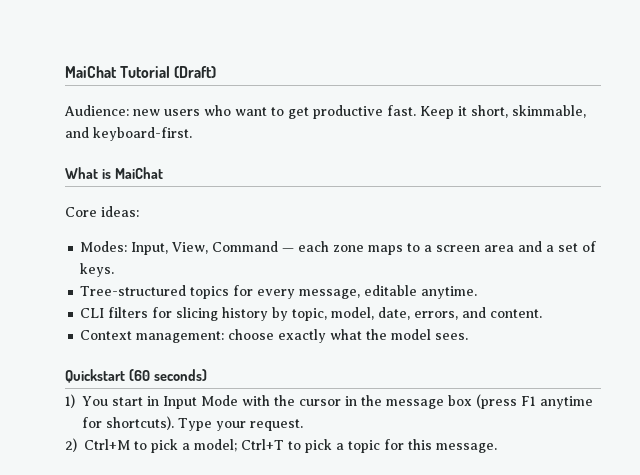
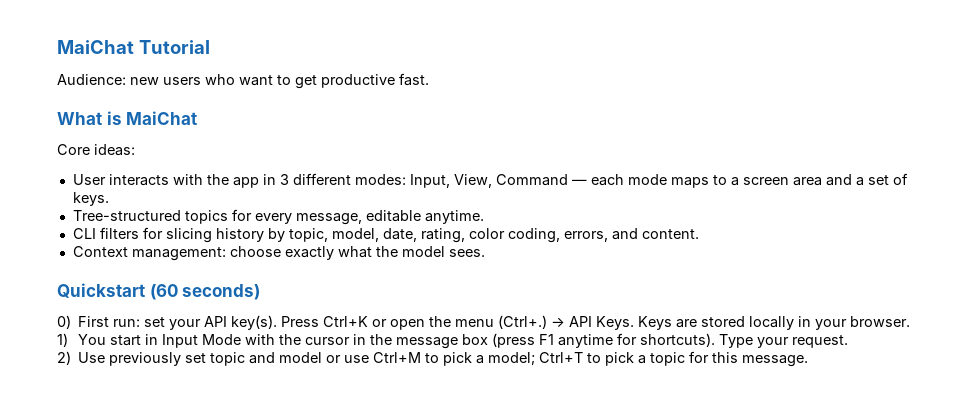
[174,66,217,78] (Draft) -> (210, 47) none
[420,105,586,119] [65,127,192,141] Keep it short, skimmable, and keyboard-first. -> (429, 79) none
[80,241,128,252] Modes: -> [72,173,406,188] User interacts with the app in 3 different modes:
[333,245,365,252] zone -> [627,174,667,185] mode
(411, 313) none -> [420,228,560,243] rating, color coding,
(207, 375) none -> [57,315,911,330] // 0) First run: set your API key(s). Press Ctrl+K or open the menu (Ctrl+.) → API Keys. Keys are stored locally in your browser.
(77, 445) none -> [78,352,370,366] Use previously set topic and model or use

